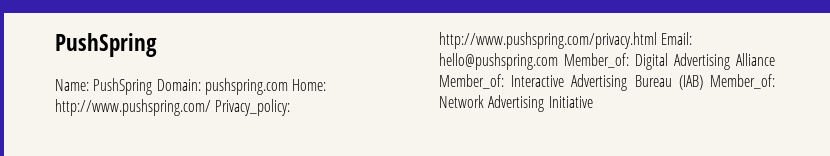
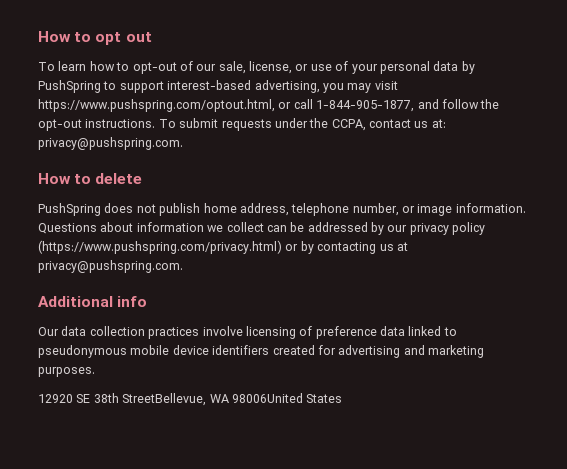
[55,33,157,57] [55,78,327,95] [55,99,291,116] [439,32,693,49] [439,53,775,70] [439,74,775,91] [439,95,593,112] PushSpring // Name: PushSpring Domain: pushspring.com Home: http://www.pushspring.com/ Privacy_policy: http://www.pushspring.com/privacy.html Email: hello@pushspring.com Member_of: Digital Advertising Alliance Member_of: Interactive Advertising Bureau (IAB) Member_of: Network Advertising Initiative -> [38,31,152,45] [38,61,475,74] [38,80,398,93] [38,99,500,112] [38,118,446,131] [38,137,183,150] [38,173,143,184] [38,203,526,216] [38,222,486,235] [38,240,408,254] [38,260,183,273] [38,296,148,307] [38,326,457,339] [38,345,484,358] [38,367,95,377] [38,393,343,406] How to opt out // To learn how to opt-out of our sale, license, or use of your personal data by PushSpring to support interest-based advertising, you may visit https://www.pushspring.com/optout.html, or call 1-844-905-1877, and follow the opt-out instructions. To submit requests under the CCPA, contact us at: privacy@pushspring.com. // How to delete // PushSpring does not publish home address, telephone number, or image information. Questions about information we collect can be addressed by our privacy policy (https://www.pushspring.com/privacy.html) or by contacting us at privacy@pushspring.com. // Additional info // Our data collection practices involve licensing of preference data linked to pseudonymous mobile device identifiers created for advertising and marketing purposes. // 12920 SE 38th StreetBellevue, WA 98006United States

